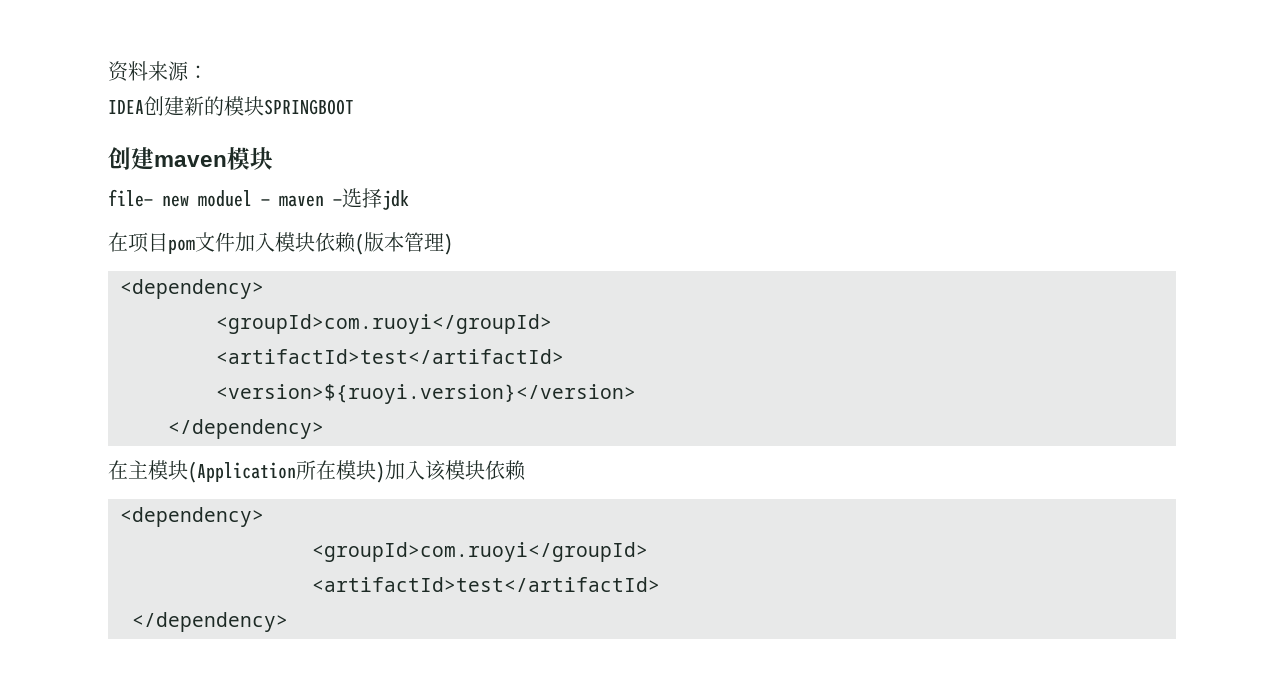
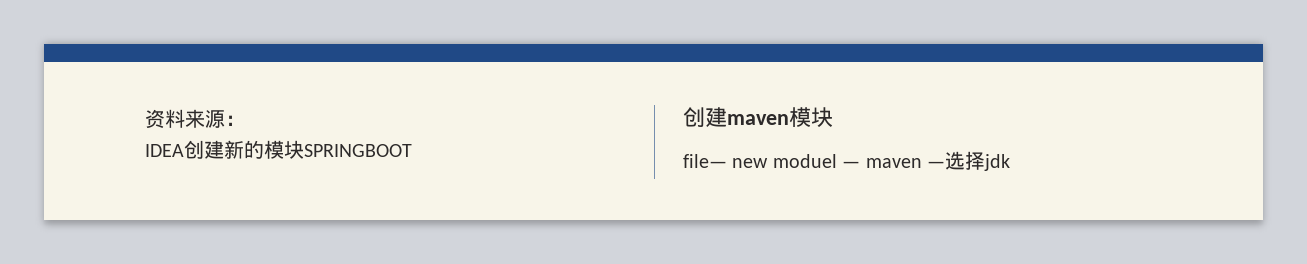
[108,232,453,255] [120,279,264,299] [216,314,552,334] [216,349,564,364] [216,384,636,404] [168,419,324,439] [108,460,526,483] [120,507,264,527] [312,542,648,562] [312,577,660,592] [132,612,288,632] // 在项目pom文件加入模块依赖(版本管理) // <dependency> // <groupId>com.ruoyi</groupId> // <artifactId>test</artifactId> // <version>${ruoyi.version}</version> // </dependency> // 在主模块(Application所在模块)加入该模块依赖 // <dependency> // <groupId>com.ruoyi</groupId> // <artifactId>test</artifactId> // </dependency> -> (1010, 162) none

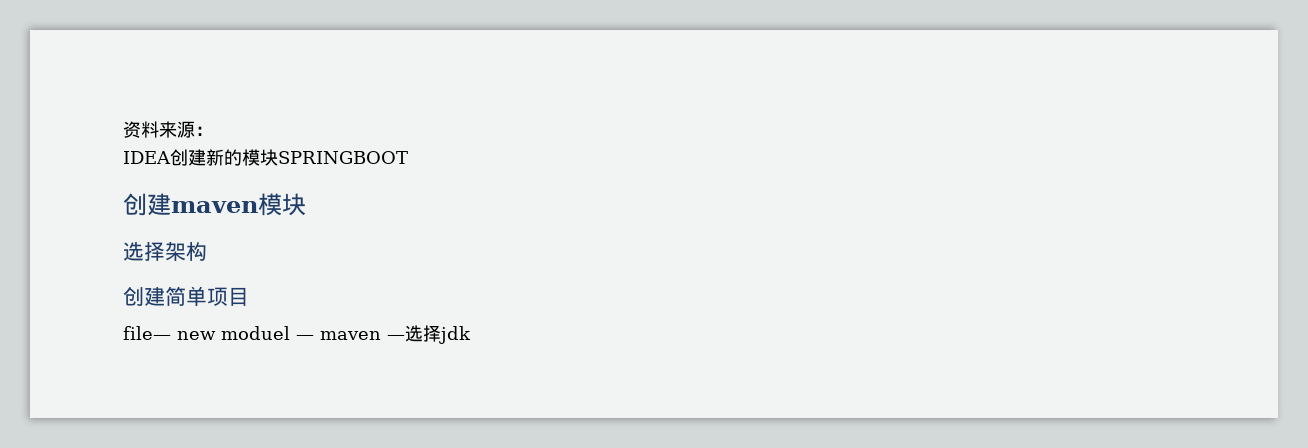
(833, 117) none -> [123,241,207,261] [123,286,249,307] // 选择架构 // 创建简单项目

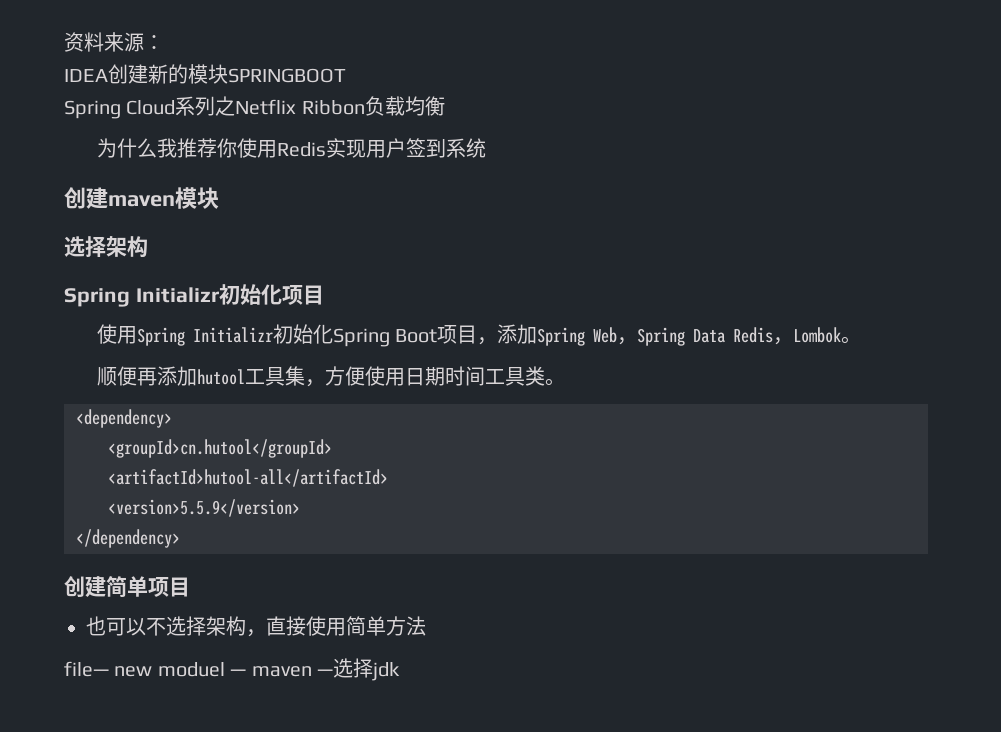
(408, 157) none -> [64,96,445,119] [96,138,486,158] // Spring Cloud系列之Netflix Ribbon负载均衡 // 为什么我推荐你使用Redis实现用户签到系统
[123,286,249,307] 创建简单项目 -> [64,284,324,307] [96,324,862,347] [96,366,565,387] [76,409,172,428] [108,439,332,458] [108,469,388,487] [108,499,300,517] [76,529,180,548] [64,576,190,598] [86,616,426,637] Spring Initializr初始化项目 // 使用Spring Initializr初始化Spring Boot项目，添加Spring Web，Spring Data Redis，Lombok。 // 顺便再添加hutool工具集，方便使用日期时间工具类。 // <dependency> // <groupId>cn.hutool</groupId> // <artifactId>hutool-all</artifactId> // <version>5.5.9</version> // </dependency> // 创建简单项目 // 也可以不选择架构，直接使用简单方法

